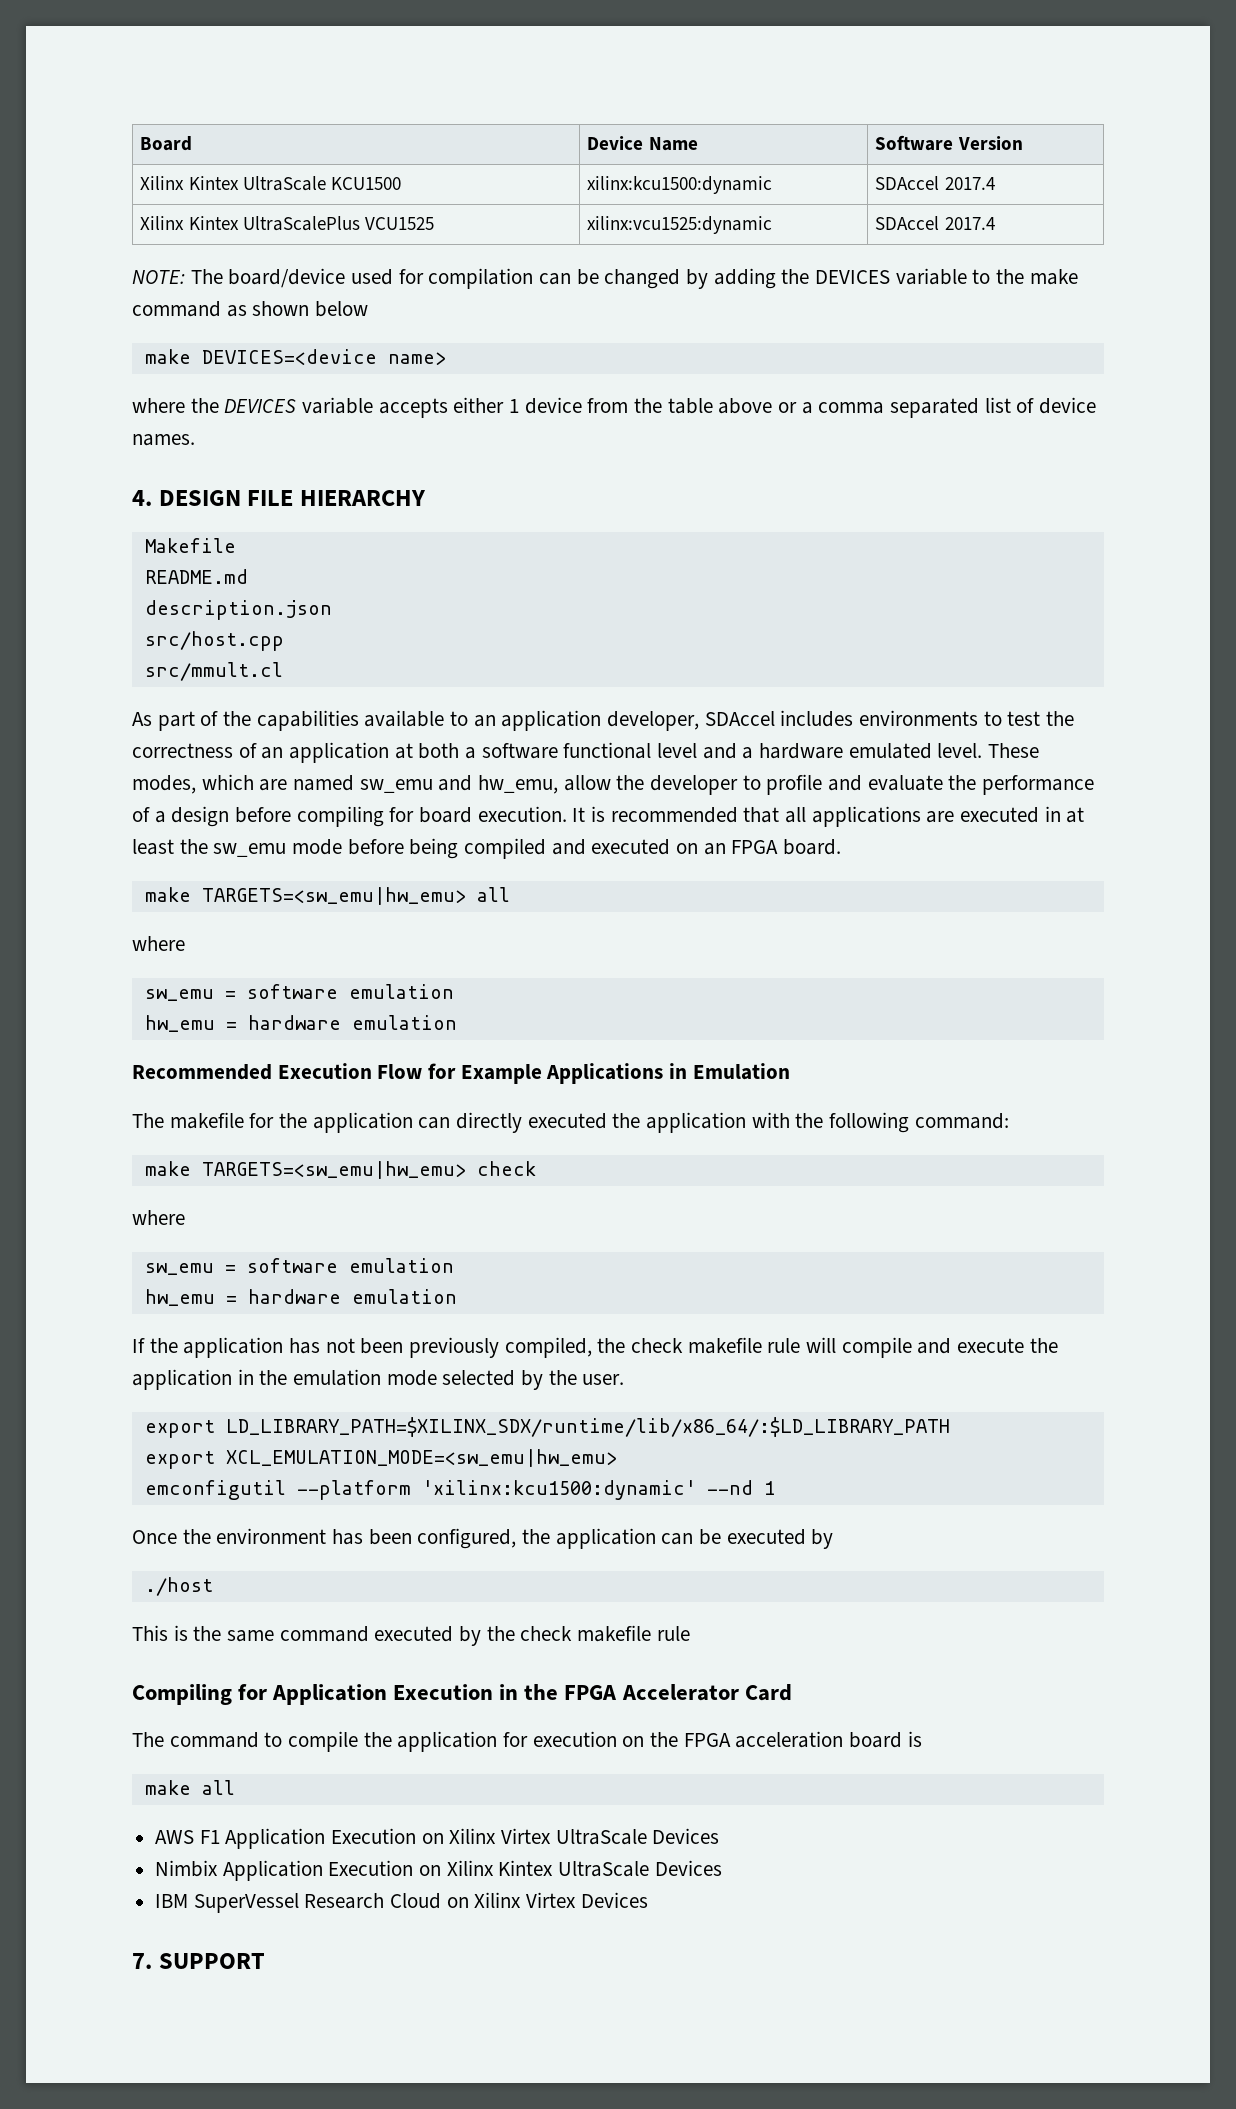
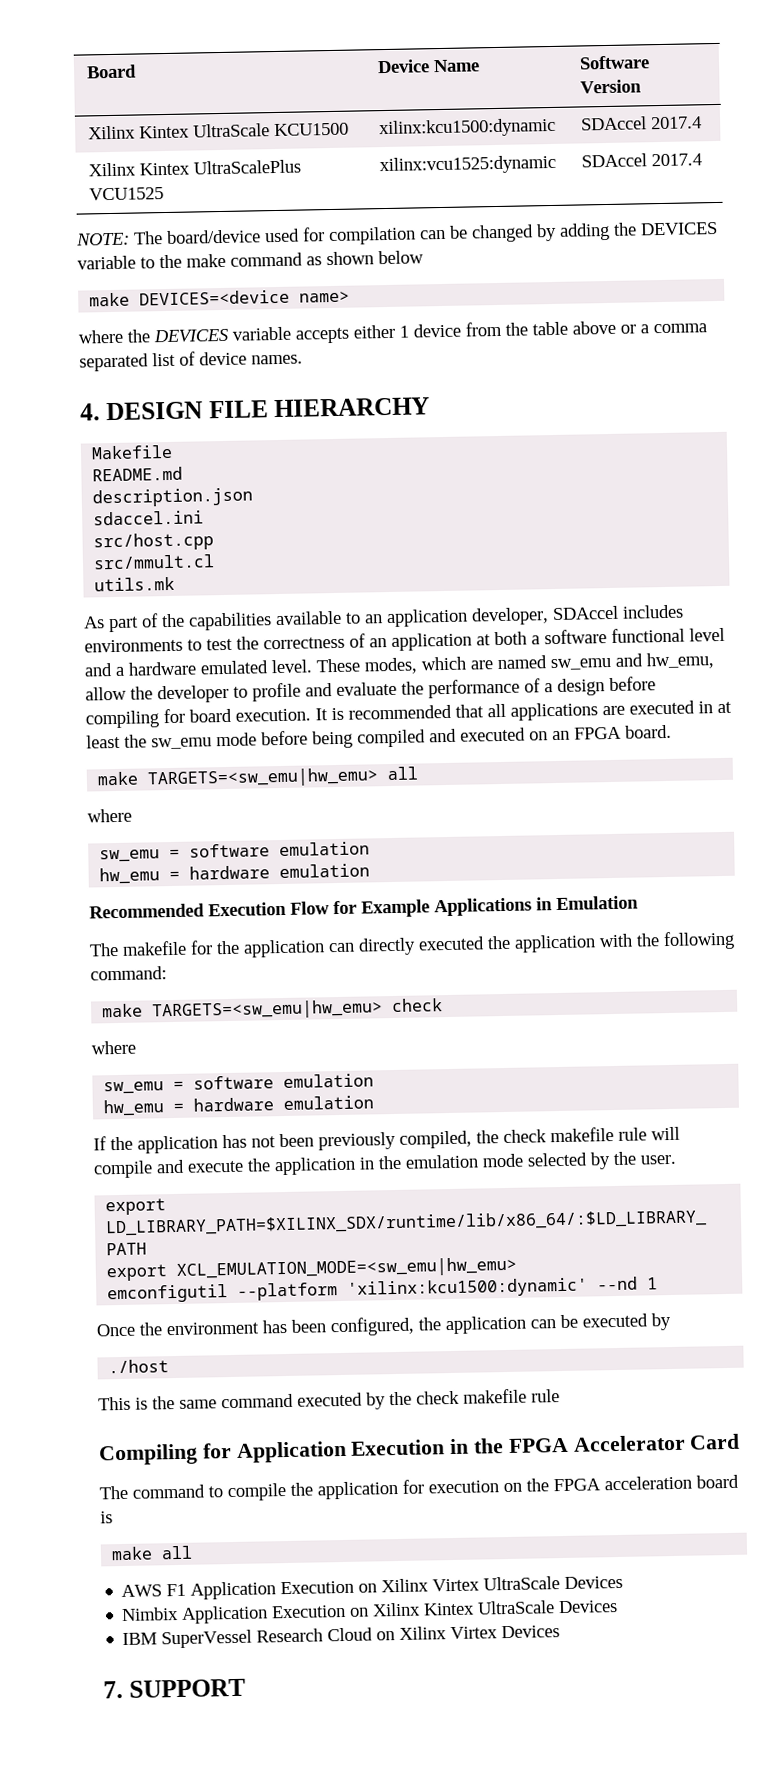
(332, 610) none -> [93,510,205,526] // sdaccel.ini
(283, 671) none -> [94,576,176,592] // utils.mk

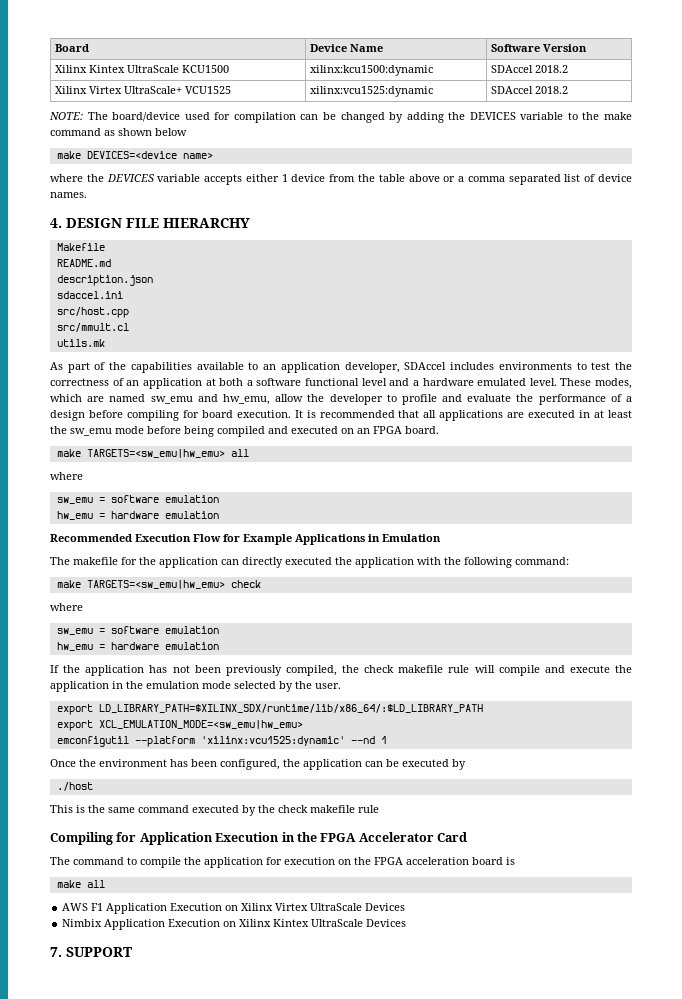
[649,116,702,130] [87,159,301,177] 2017.4 // Xilinx Kintex UltraScalePlus -> [535,65,569,73] [55,86,183,94] 2018.2 // Xilinx Virtex UltraScale+
[650,153,702,167] 2017.4 -> [535,86,569,94] 2018.2
[347,1277,589,1299] 'xilinx:kcu1500:dynamic' -> [200,736,345,746] 'xilinx:vcu1525:dynamic'
[122,1625,561,1649] // IBM SuperVessel Research Cloud on Xilinx Virtex Devices -> (407, 923) none

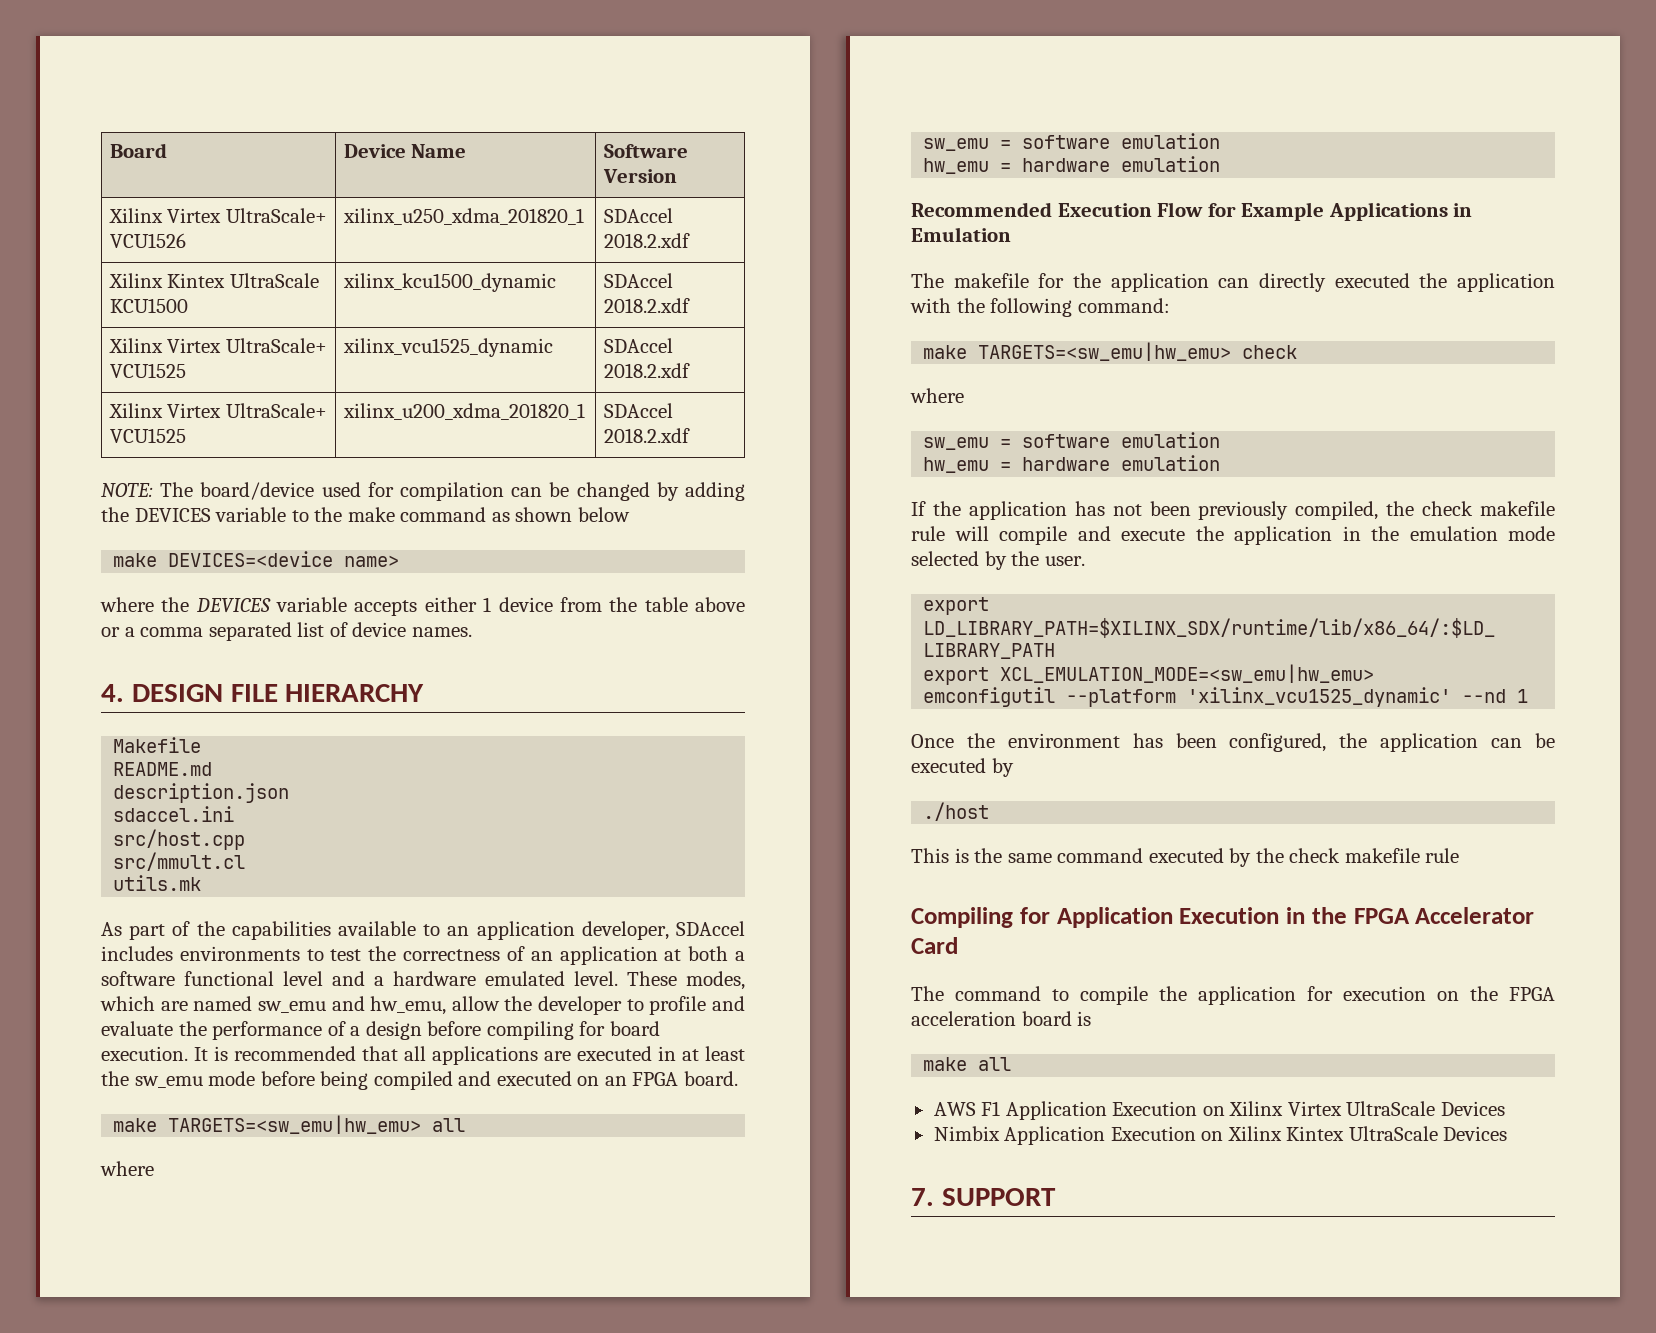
(588, 48) none -> [108,208,327,223] [109,233,186,248] [342,208,584,225] [603,208,673,223] [603,233,690,248] // Xilinx Virtex UltraScale+ VCU1526 | xilinx_u250_xdma_201820_1 | SDAccel 2018.2.xdf
[310,65,434,76] [491,65,569,73] [55,86,232,94] [310,86,434,97] [491,86,569,94] xilinx:kcu1500:dynamic | SDAccel 2018.2 // Xilinx Virtex UltraScale+ VCU1525 | xilinx:vcu1525:dynamic | SDAccel 2018.2 -> [342,273,556,292] [603,273,673,288] [603,298,690,313] [108,338,327,353] [109,363,186,378] [342,338,553,357] [603,338,673,353] [603,363,690,378] [108,403,327,418] [109,428,186,443] [342,403,585,420] [603,403,673,418] [603,428,690,443] xilinx_kcu1500_dynamic | SDAccel 2018.2.xdf // Xilinx Virtex UltraScale+ VCU1525 | xilinx_vcu1525_dynamic | SDAccel 2018.2.xdf // Xilinx Virtex UltraScale+ VCU1525 | xilinx_u200_xdma_201820_1 | SDAccel 2018.2.xdf
[200,736,345,746] 'xilinx:vcu1525:dynamic' -> [1187,687,1452,707] 'xilinx_vcu1525_dynamic'

